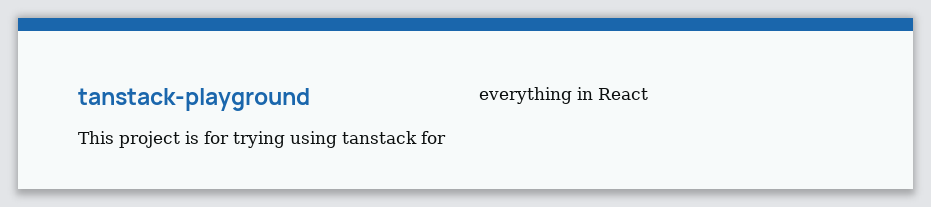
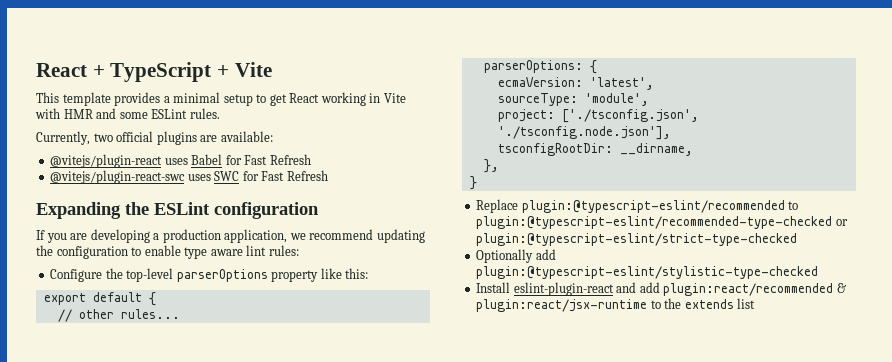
[78,88,310,111] [78,131,446,148] [479,87,648,104] tanstack-playground // This project is for trying using tanstack for everything in React -> [36,62,272,82] [36,92,406,106] [35,108,220,119] [36,131,273,145] [50,154,311,168] [50,170,328,184] [36,202,319,219] [36,229,425,243] [36,245,299,259] [50,268,369,282] [43,292,156,306] [57,309,180,322] [483,60,597,74] [497,77,654,90] [497,93,649,106] [497,109,699,123] [497,126,671,140] [497,143,693,156] [483,159,499,173] [469,176,477,190] [476,199,799,213] [476,216,848,229] [476,233,798,246] [476,249,556,263] [476,266,819,279] [476,282,846,296] [476,298,756,312] React + TypeScript + Vite // This template provides a minimal setup to get React working in Vite with HMR and some ESLint rules. // Currently, two official plugins are available: // @vitejs/plugin-react uses Babel for Fast Refresh // @vitejs/plugin-react-swc uses SWC for Fast Refresh // Expanding the ESLint configuration // If you are developing a production application, we recommend updating the configuration to enable type aware lint rules: // Configure the top-level parserOptions property like this: // export default { // // other rules... // parserOptions: { // ecmaVersion: 'latest', // sourceType: 'module', // project: ['./tsconfig.json', './tsconfig.node.json'], // tsconfigRootDir: __dirname, // }, // } // Replace plugin:@typescript-eslint/recommended to plugin:@typescript-eslint/recommended-type-checked or plugin:@typescript-eslint/strict-type-checked // Optionally add plugin:@typescript-eslint/stylistic-type-checked // Install eslint-plugin-react and add plugin:react/recommended & plugin:react/jsx-runtime to the extends list

